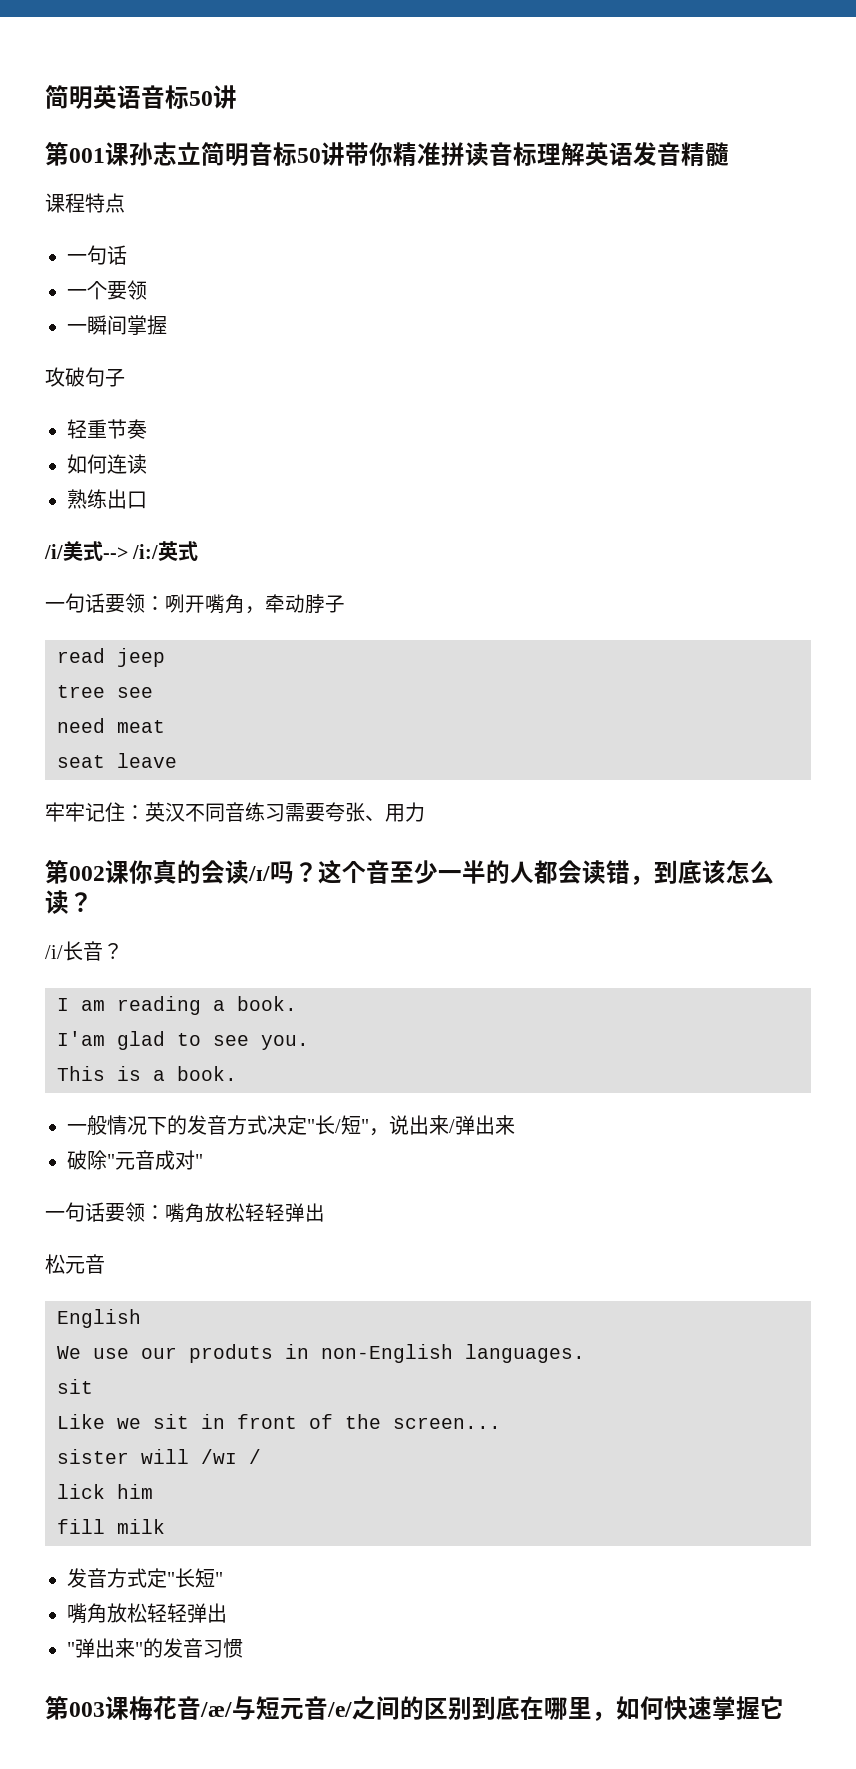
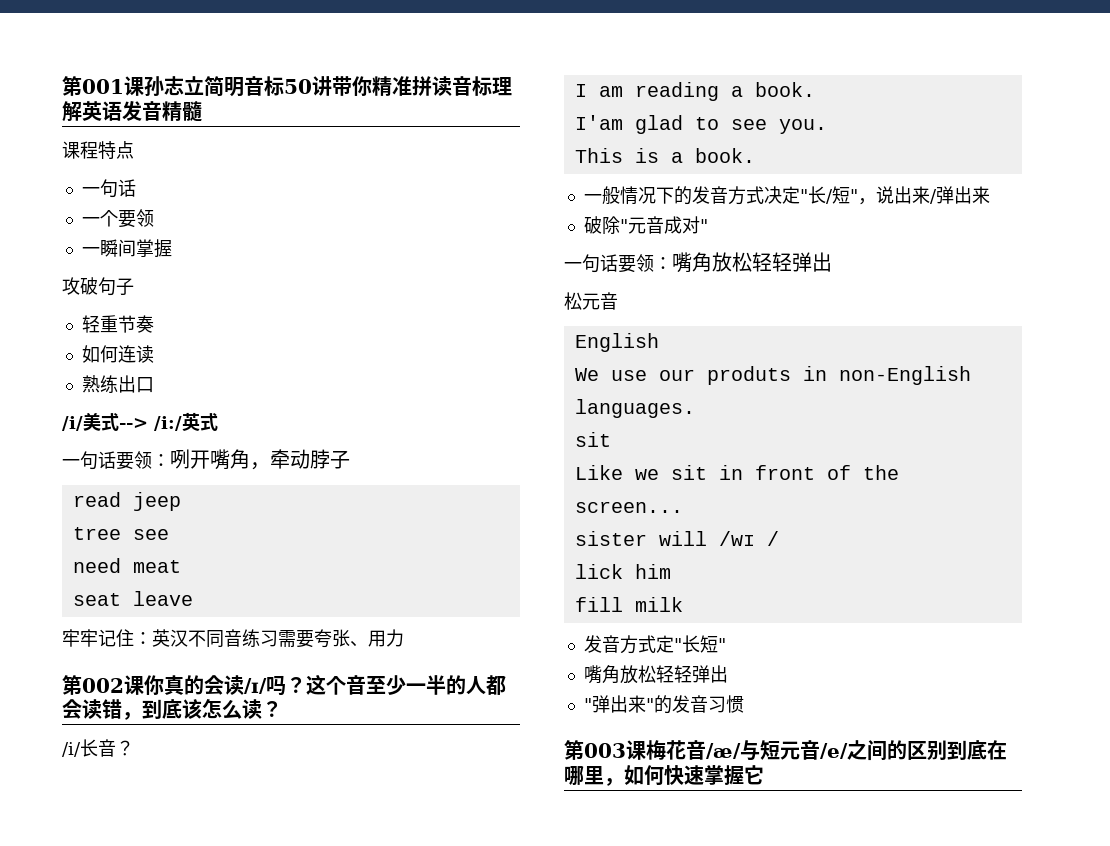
[45,85,237,109] 简明英语音标50讲 // -> (62, 86) none

